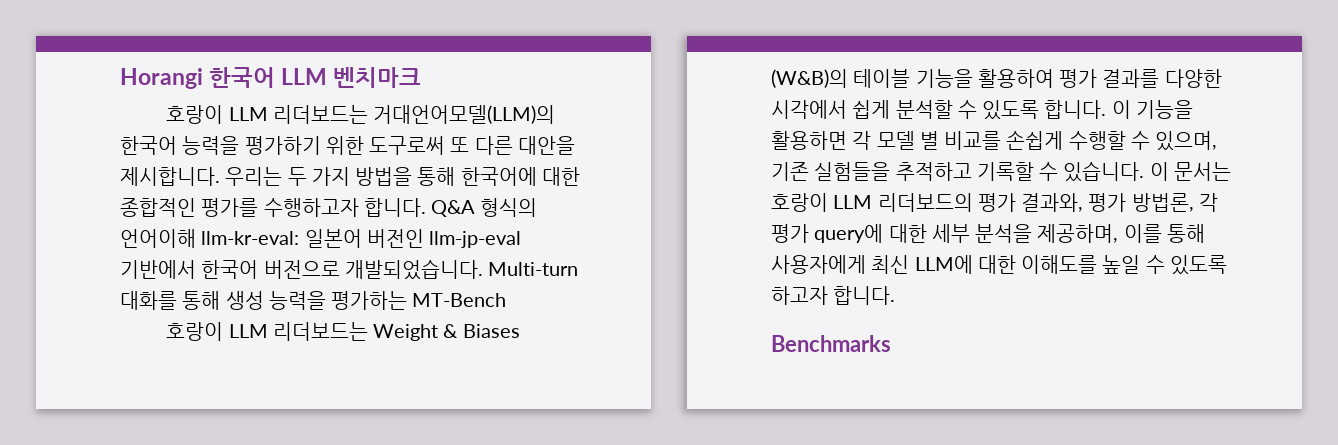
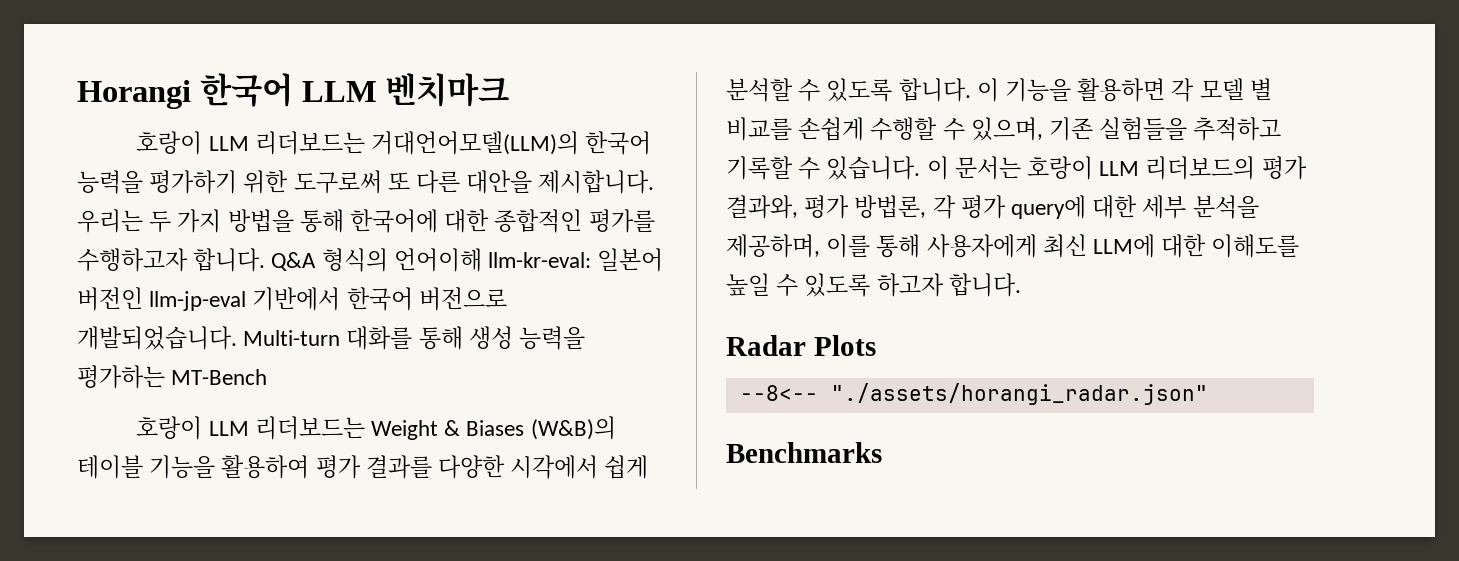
(896, 295) none -> [726,335,876,356] [739,383,1208,405] // Radar Plots // --8<-- "./assets/horangi_radar.json"

